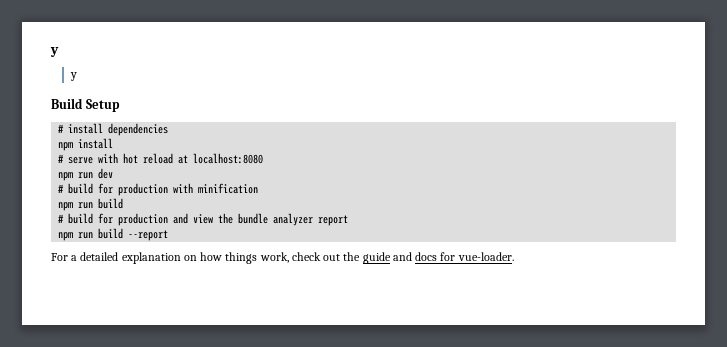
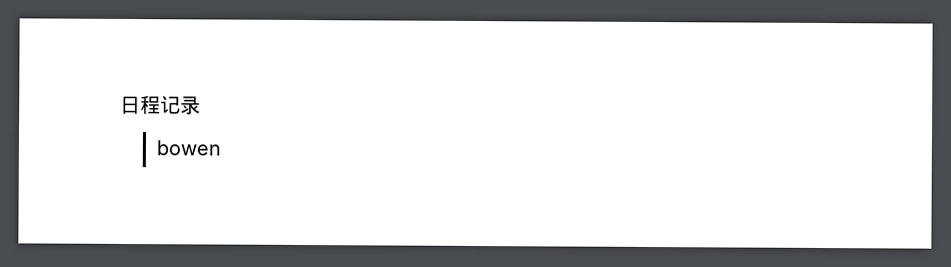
[50,47,59,57] [69,72,77,81] [51,98,120,112] [58,123,169,136] [58,138,114,151] [58,153,264,164] [58,168,114,181] [58,183,259,196] [58,198,124,211] [58,213,349,226] [58,228,169,241] [51,252,514,264] y // y // Build Setup // # install dependencies // npm install // # serve with hot reload at localhost:8080 // npm run dev // # build for production with minification // npm run build // # build for production and view the bundle analyzer report // npm run build --report // For a detailed explanation on how things work, check out the guide and docs for vue-loader. -> [120,95,201,115] [155,140,221,156] 日程记录 // bowen

